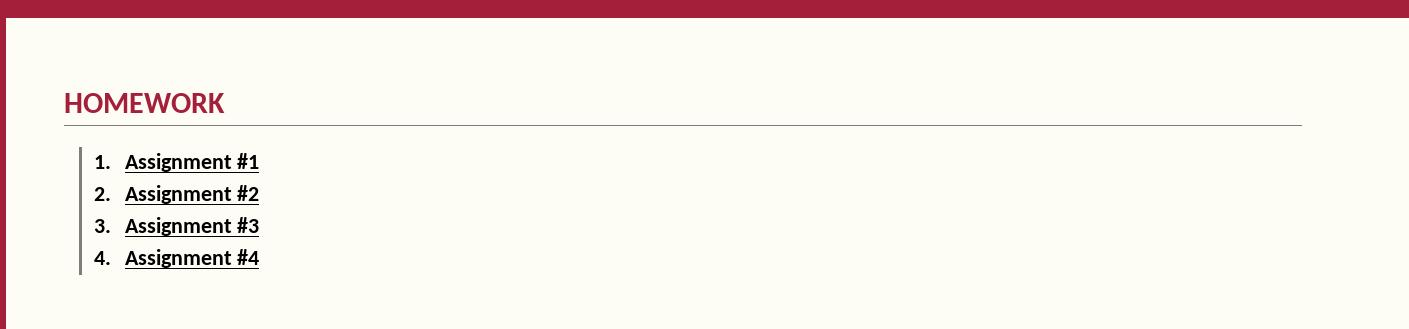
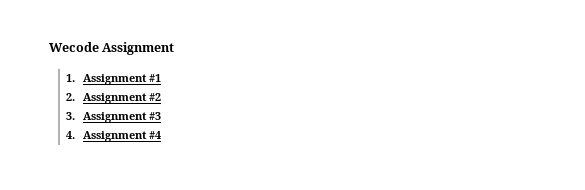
[64,93,225,113] HOMEWORK -> [49,42,175,55] Wecode Assignment

